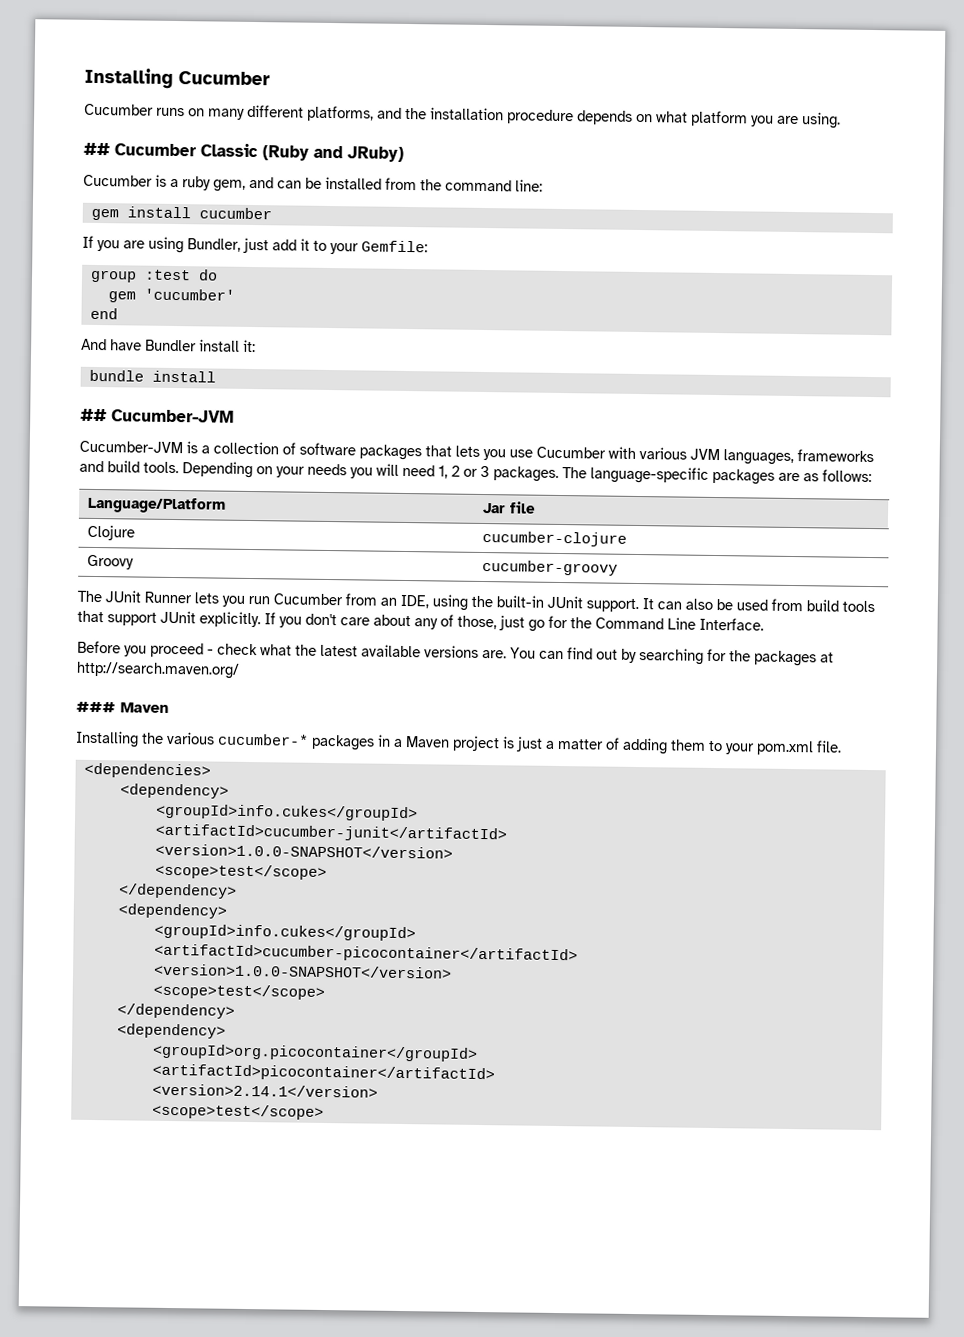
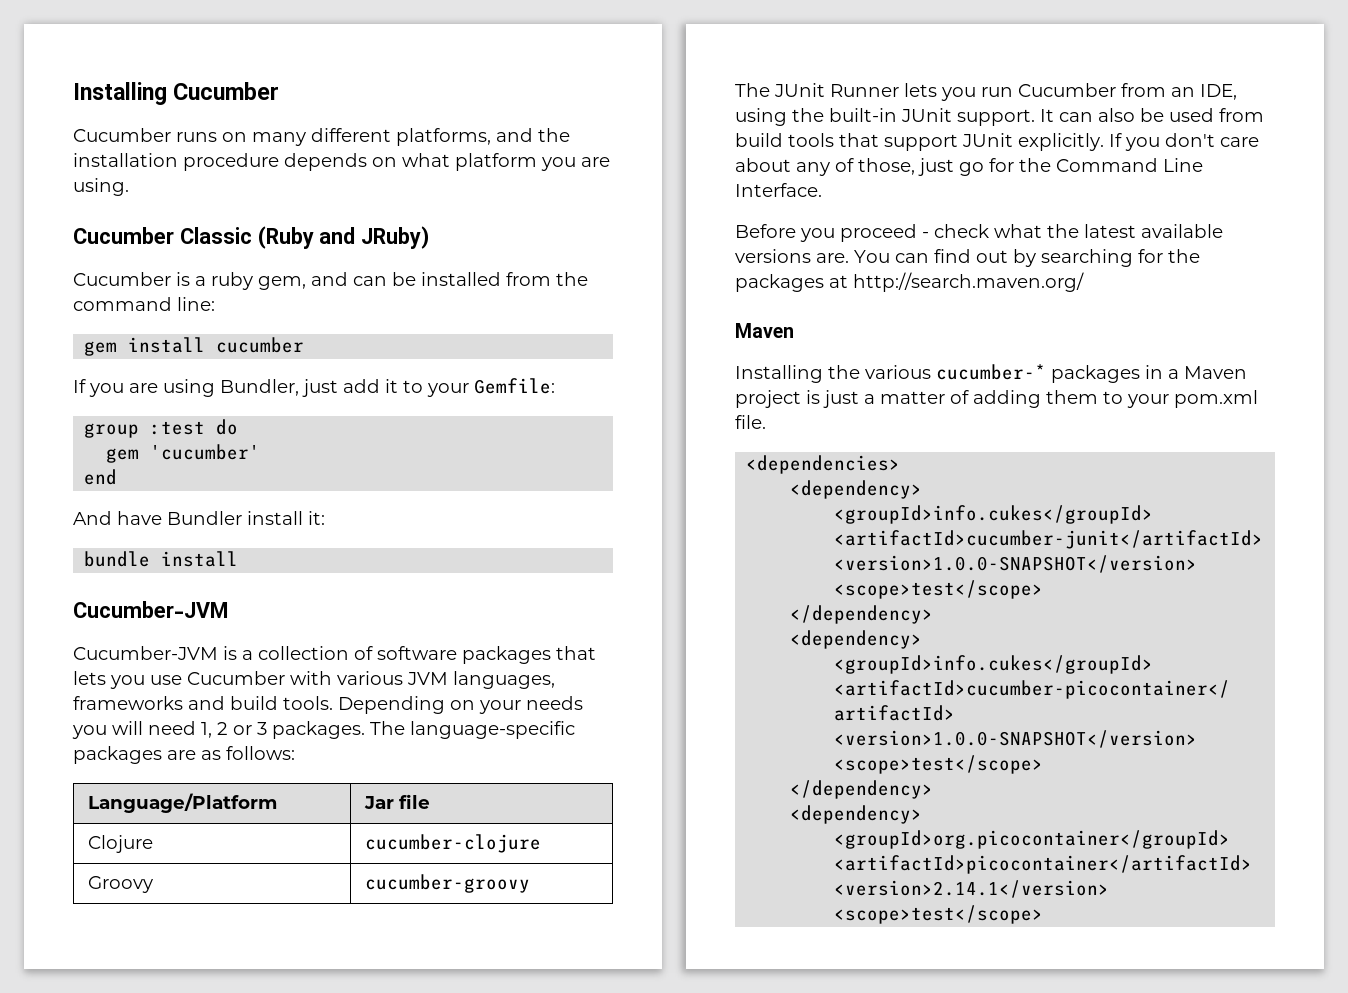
[83,142,110,156] ## -> (129, 187) none
[80,408,107,422] ## -> (239, 559) none
[76,701,116,713] ### -> (1084, 282) none

